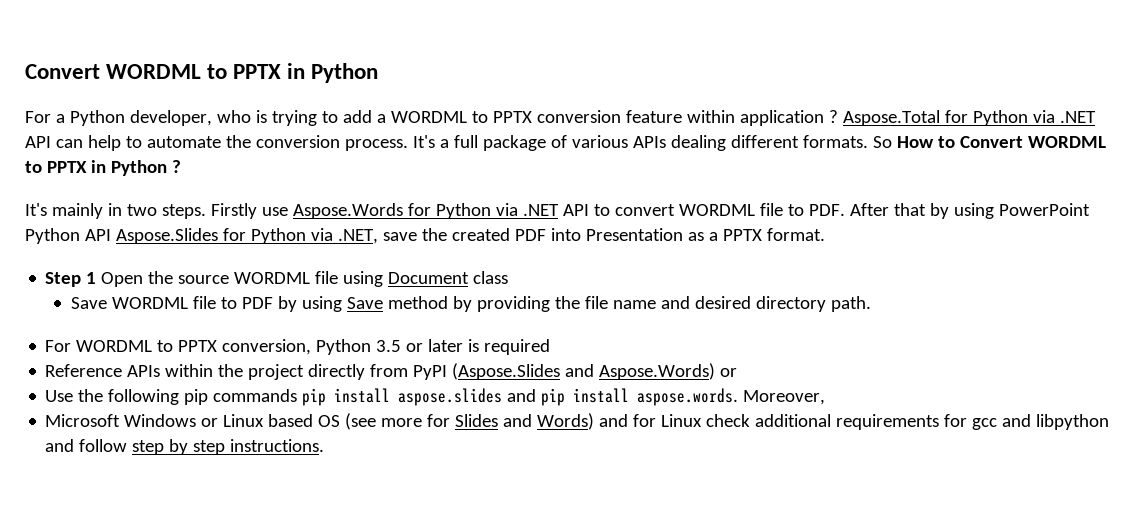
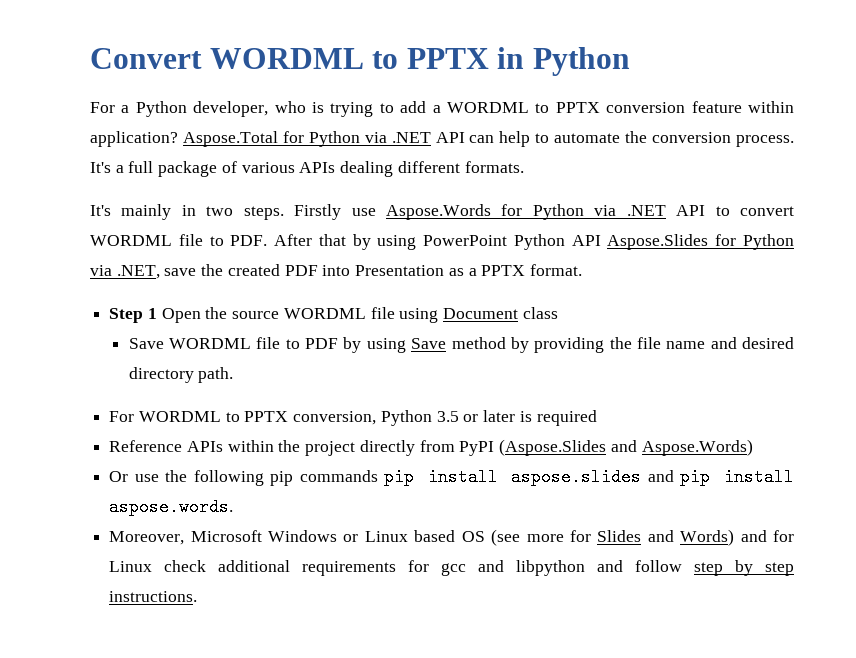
[739,110,838,126] application ? -> [90,131,178,147] application?
[872,136,1106,148] [25,160,181,176] So How to Convert WORDML to PPTX in Python ? -> (524, 167) none
[720,368,738,377] [45,390,74,402] or // Use -> [109,471,159,482] // Or use
(739, 397) none -> (234, 507) //
(826, 397) // -> (185, 538) none

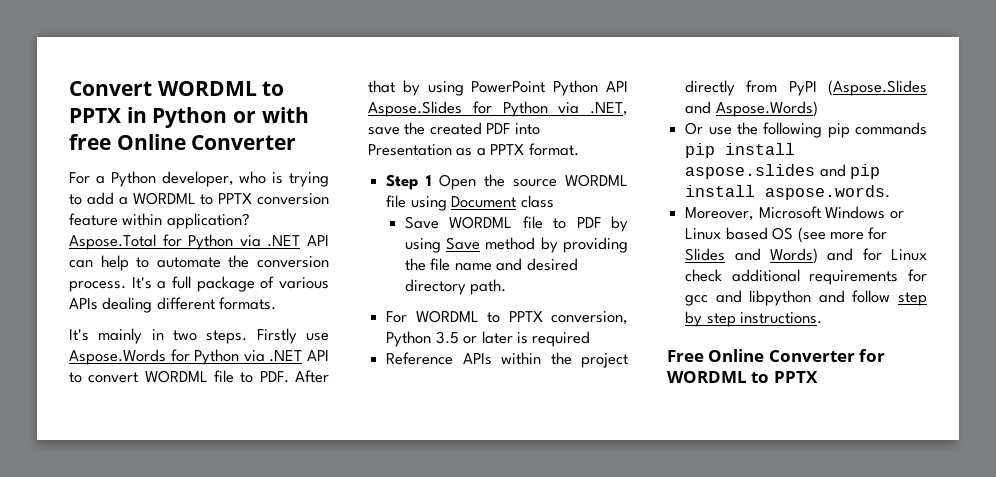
(630, 61) none -> [233,107,309,123] [69,134,297,150] or with free Online Converter
(198, 596) none -> [667,349,886,362] [667,371,818,383] // Free Online Converter for WORDML to PPTX

